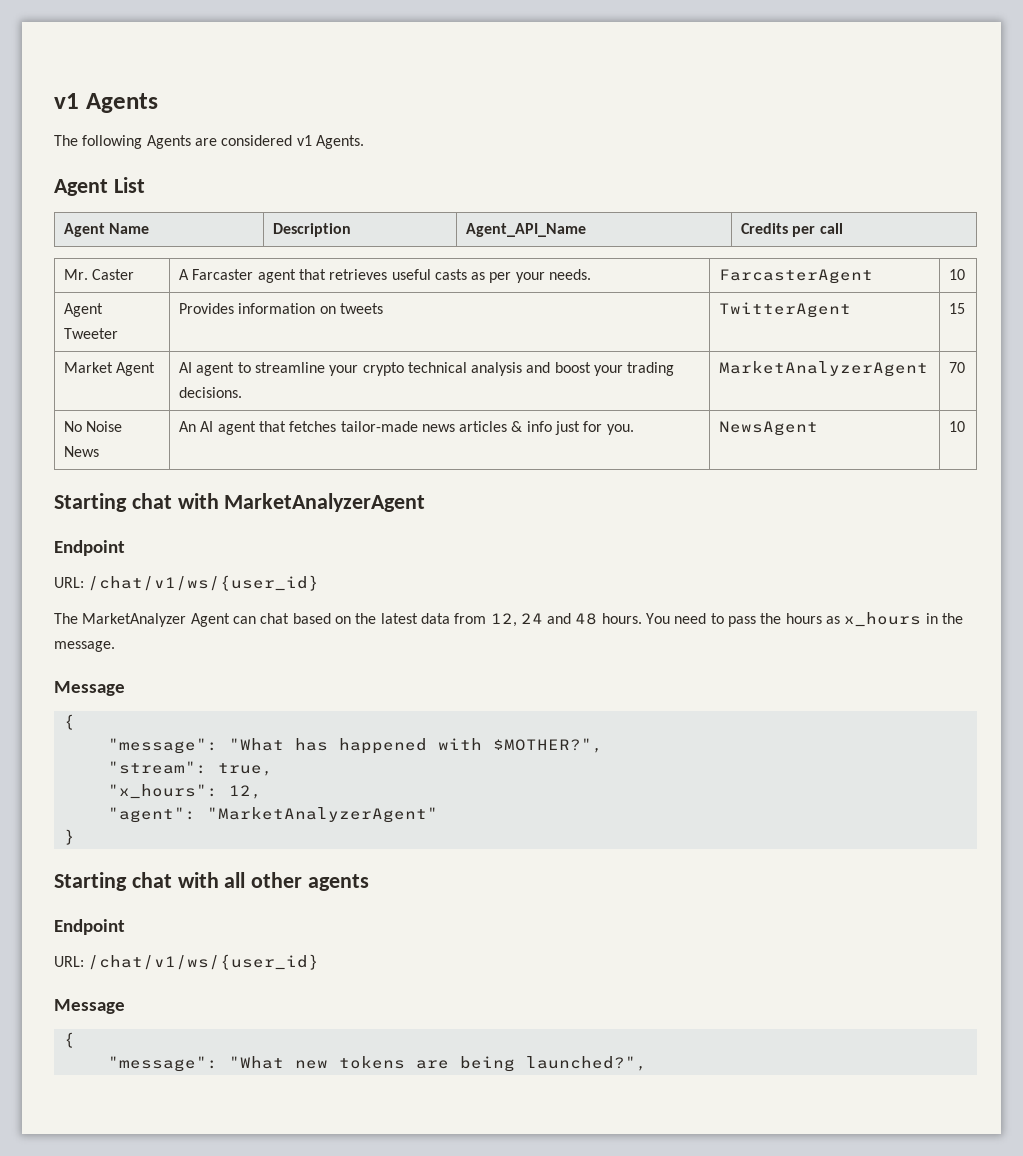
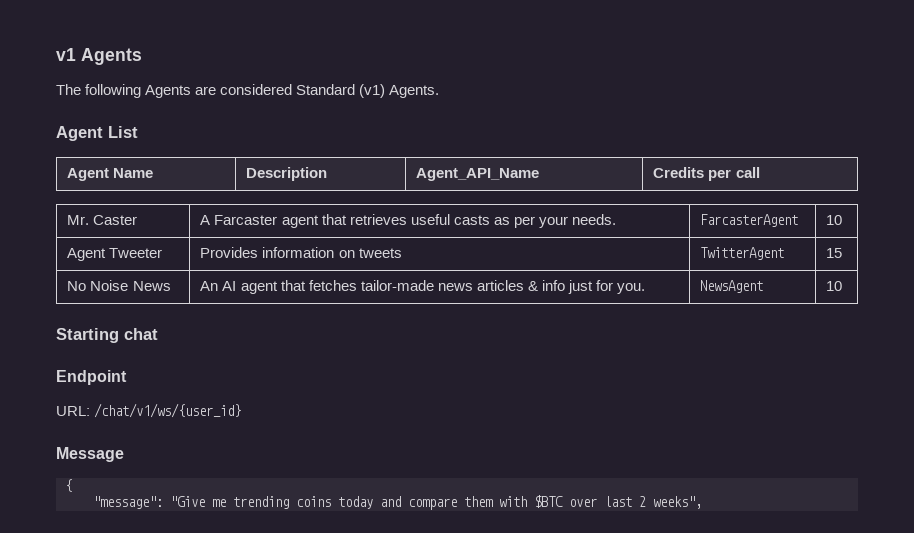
[296,135,312,146] v1 -> [296,84,386,98] Standard (v1)
[63,362,156,376] [178,362,675,376] [178,387,242,398] [718,361,928,377] [948,362,965,373] // Market Agent | AI agent to streamline your crypto technical analysis and boost your trading decisions. | MarketAnalyzerAgent | 70 -> (843, 253) none
[177,493,426,512] [54,540,125,556] [54,575,320,591] [54,612,964,627] [54,641,115,652] [54,681,125,696] [63,714,75,730] [107,738,603,754] [107,761,273,776] [107,784,262,799] [107,807,438,823] [63,829,75,845] [54,872,370,891] with MarketAnalyzerAgent // Endpoint // URL: /chat/v1/ws/{user_id} // The MarketAnalyzer Agent can chat based on the latest data from 12, 24 and 48 hours. You need to pass the hours as x_hours in the message. // Message // { // "message": "What has happened with $MOTHER?", // "stream": true, // "x_hours": 12, // "agent": "MarketAnalyzerAgent" // } // Starting chat with all other agents -> (158, 334) none
[228,1056,647,1072] "What new tokens are being launched?", -> [170,495,702,510] "Give me trending coins today and compare them with $BTC over last 2 weeks",

